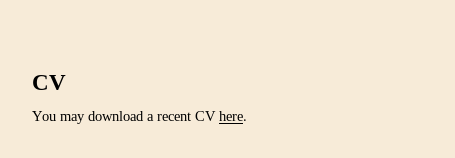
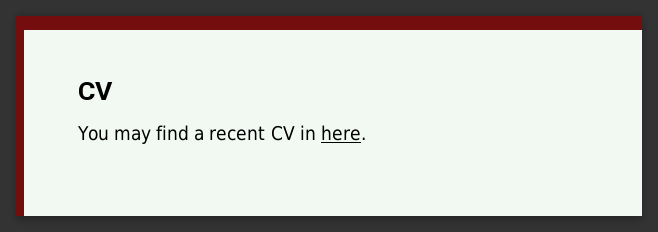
[88,111,144,121] download -> [156,125,190,141] find
(216, 116) none -> [299,125,316,140] in

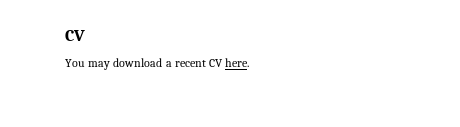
[156,125,190,141] find -> [113,58,163,67] download
[299,125,316,140] in -> (224, 63) none

